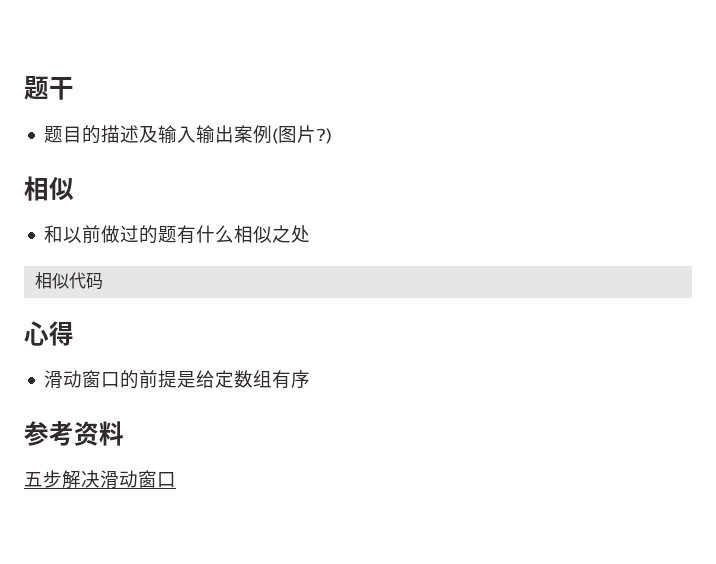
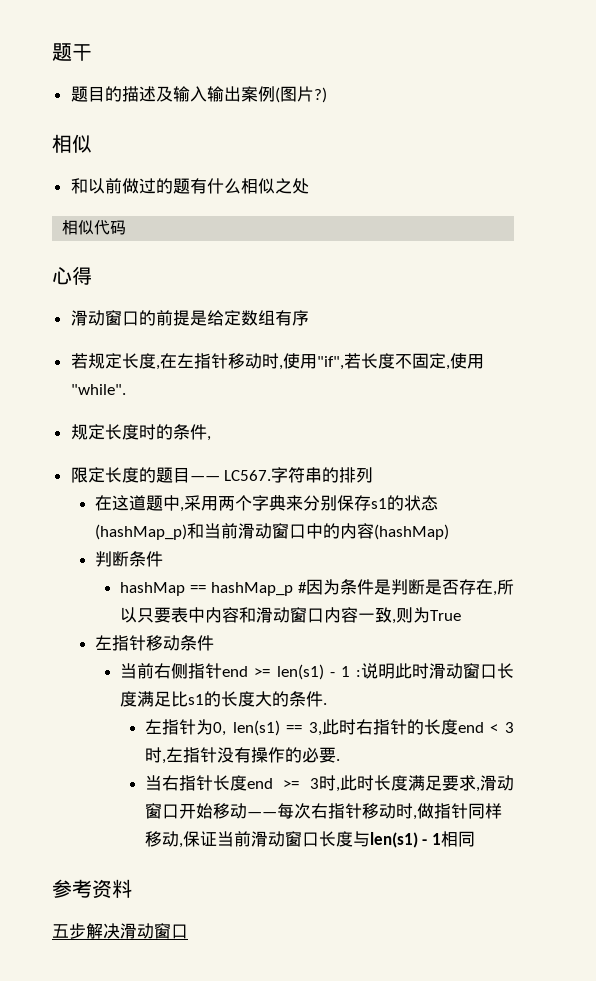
(311, 379) none -> [70,353,484,370] [70,384,126,395] [70,424,211,441] [70,467,374,483] [95,495,439,512] [95,523,450,540] [95,551,164,567] [120,579,514,596] [120,607,462,624] [95,635,215,651] [120,663,514,680] [120,691,328,707] [144,719,514,736] [144,747,340,764] [144,775,514,792] [144,803,502,820] [144,831,476,848] // 若规定长度,在左指针移动时,使用"if",若长度不固定,使用"while". // 规定长度时的条件, // 限定长度的题目—— LC567.字符串的排列 // 在这道题中,采用两个字典来分别保存s1的状态(hashMap_p)和当前滑动窗口中的内容(hashMap) // 判断条件 // hashMap == hashMap_p #因为条件是判断是否存在,所以只要表中内容和滑动窗口内容一致,则为True // 左指针移动条件 // 当前右侧指针end >= len(s1) - 1 :说明此时滑动窗口长度满足比s1的长度大的条件. // 左指针为0, len(s1) == 3,此时右指针的长度end < 3时,左指针没有操作的必要. // 当右指针长度end >= 3时,此时长度满足要求,滑动窗口开始移动——每次右指针移动时,做指针同样移动,保证当前滑动窗口长度与len(s1) - 1相同

